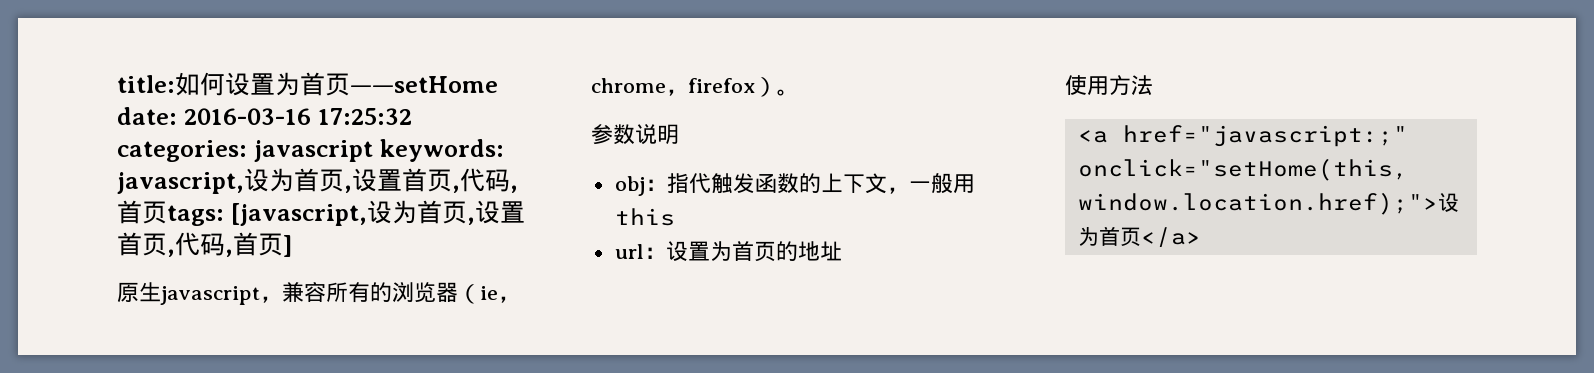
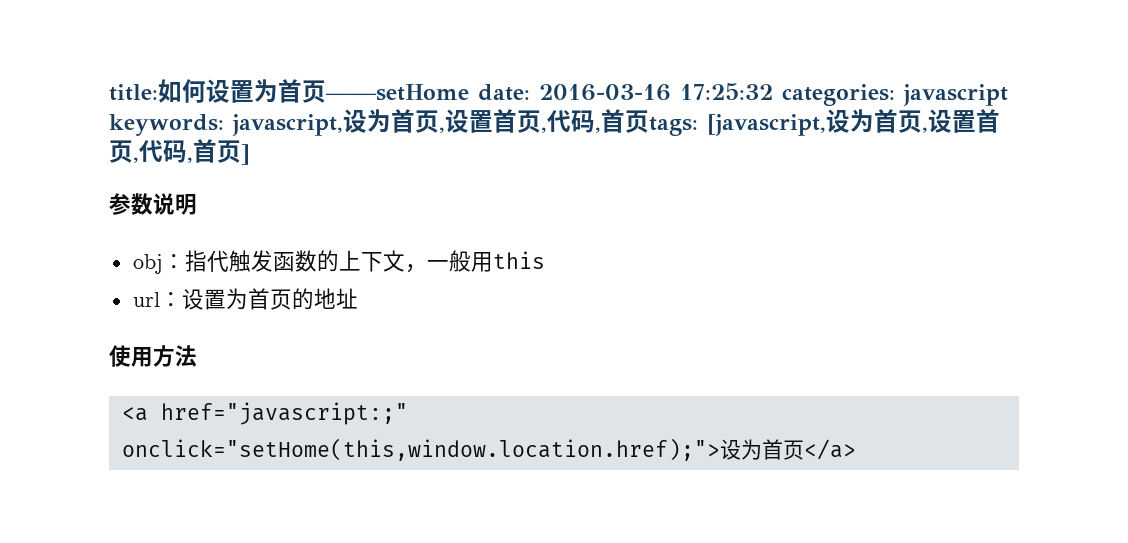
[117,282,520,305] [591,77,799,97] // 原生javascript，兼容所有的浏览器（ie，chrome，firefox）。 -> (250, 154) none

